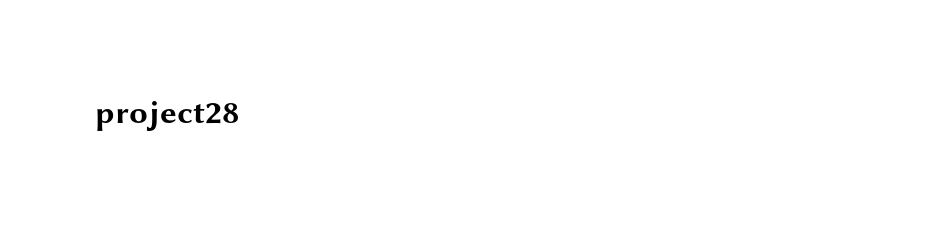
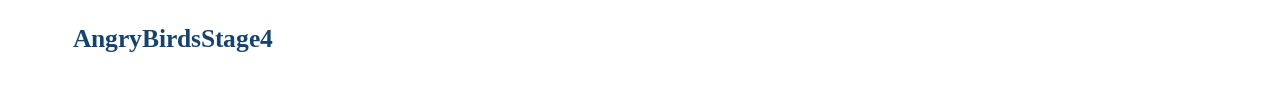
[95,101,239,131] project28 -> [73,29,273,52] AngryBirdsStage4

